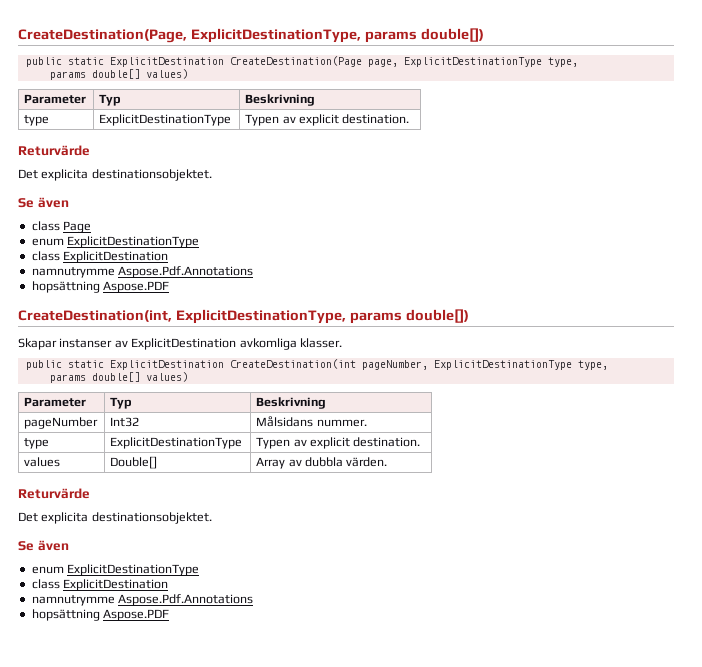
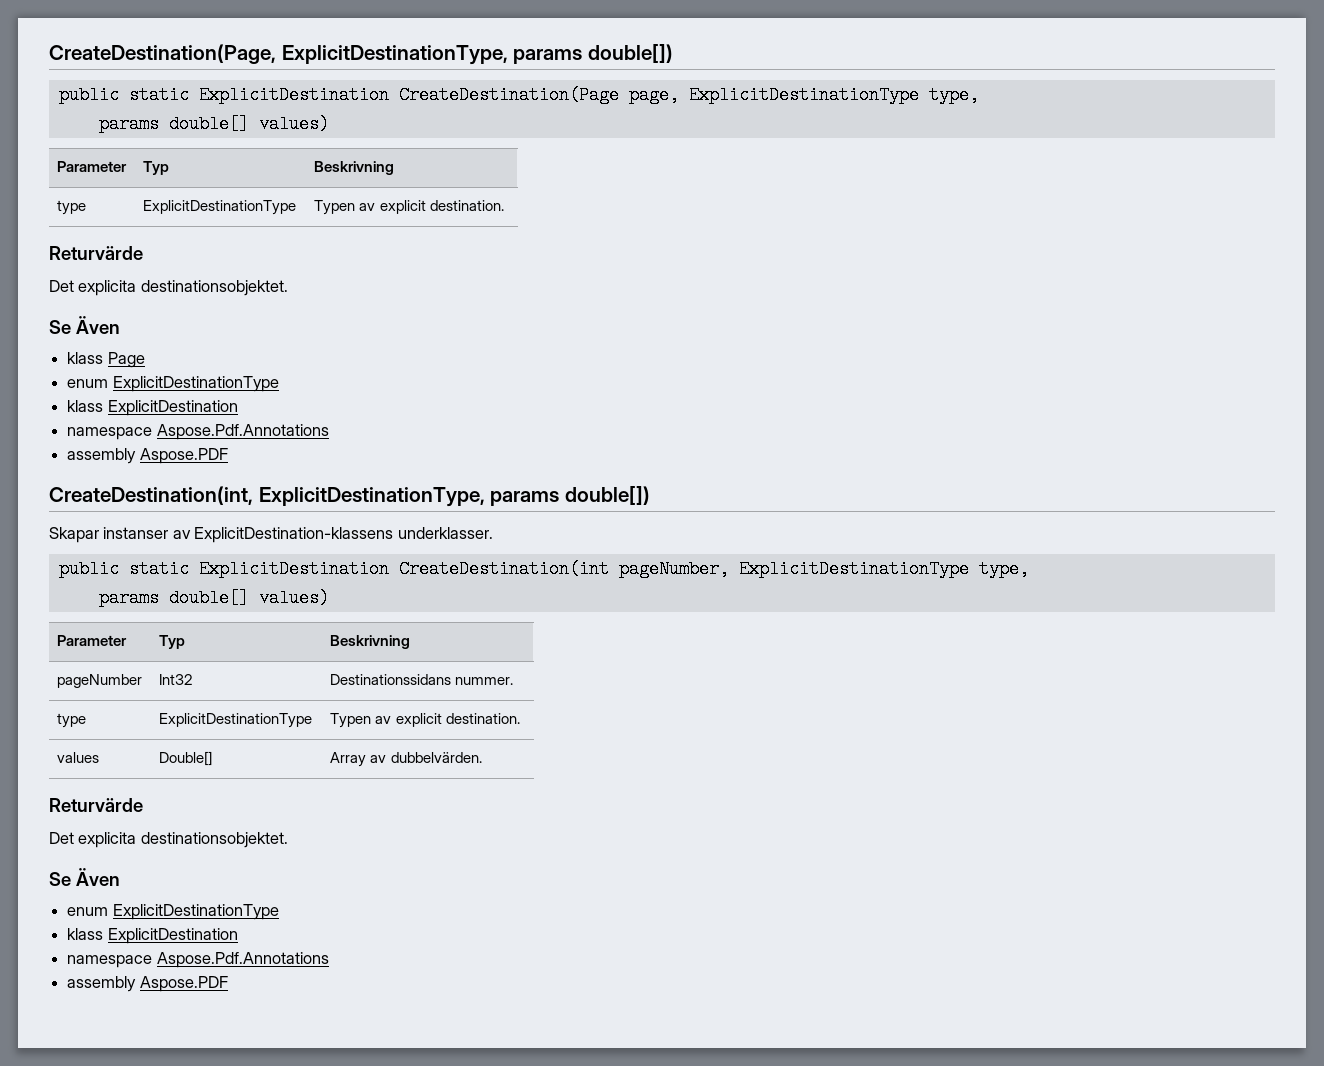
[37,197,69,208] [31,221,60,231] även // class -> [75,316,120,334] [67,352,104,364] Även // klass
[31,251,169,263] [31,266,254,278] [31,281,100,293] class ExplicitDestination // namnutrymme Aspose.Pdf.Annotations // hopsättning -> [67,400,238,416] [67,424,329,440] [67,448,137,464] klass ExplicitDestination // namespace Aspose.Pdf.Annotations // assembly
[131,338,342,350] ExplicitDestination avkomliga klasser. -> [194,527,493,543] ExplicitDestination-klassens underklasser.
[256,416,314,427] Målsidans -> [330,674,452,685] Destinationssidans
[305,457,388,467] [18,488,90,499] [18,512,212,524] [18,540,69,551] [31,564,200,576] [31,579,169,591] [31,594,254,606] [31,609,100,621] dubbla värden. // Returvärde // Det explicita destinationsobjektet. // Se även // enum ExplicitDestinationType // class ExplicitDestination // namnutrymme Aspose.Pdf.Annotations // hopsättning -> [390,752,482,763] [49,798,143,812] [49,832,288,848] [49,868,120,886] [67,904,279,920] [67,928,238,944] [67,952,329,968] [67,976,137,992] dubbelvärden. // Returvärde // Det explicita destinationsobjektet. // Se Även // enum ExplicitDestinationType // klass ExplicitDestination // namespace Aspose.Pdf.Annotations // assembly

